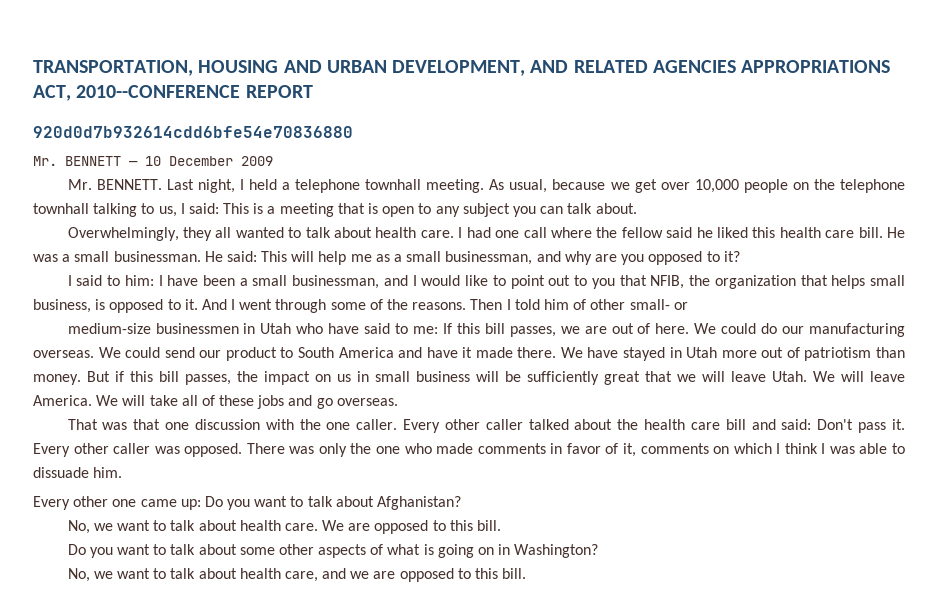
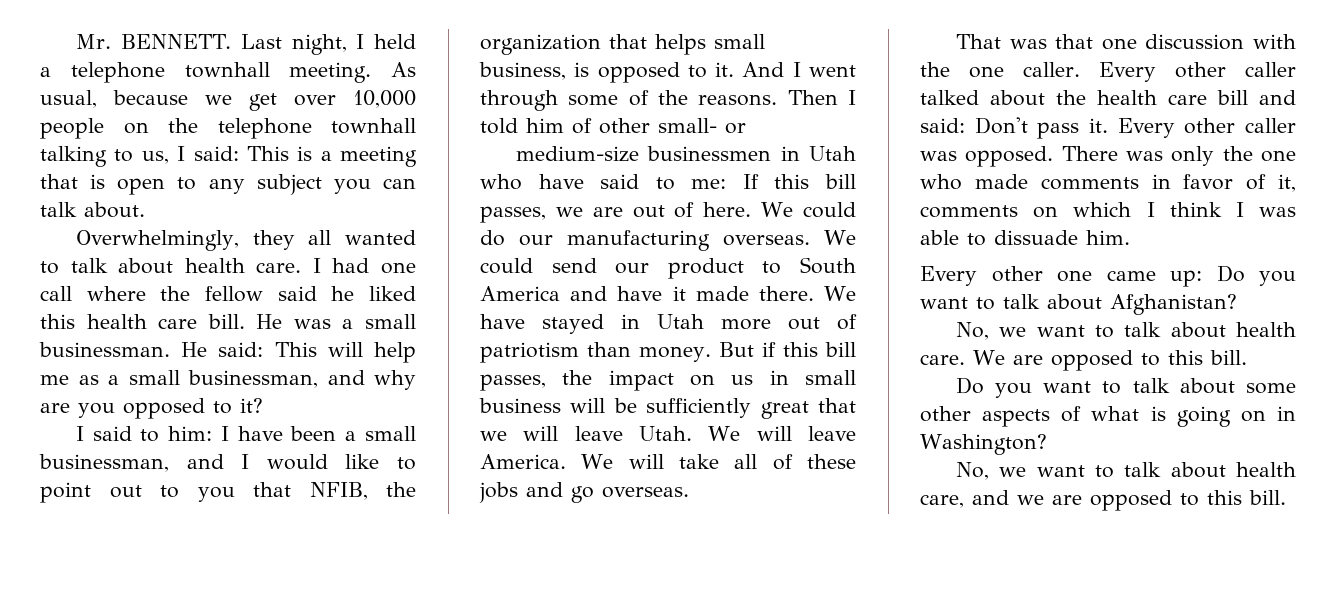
[33,60,891,76] [33,85,313,101] [33,126,353,138] [33,156,273,166] TRANSPORTATION, HOUSING AND URBAN DEVELOPMENT, AND RELATED AGENCIES APPROPRIATIONS ACT, 2010--CONFERENCE REPORT // 920d0d7b932614cdd6bfe54e70836880 // Mr. BENNETT — 10 December 2009 // -> (75, 41) none

